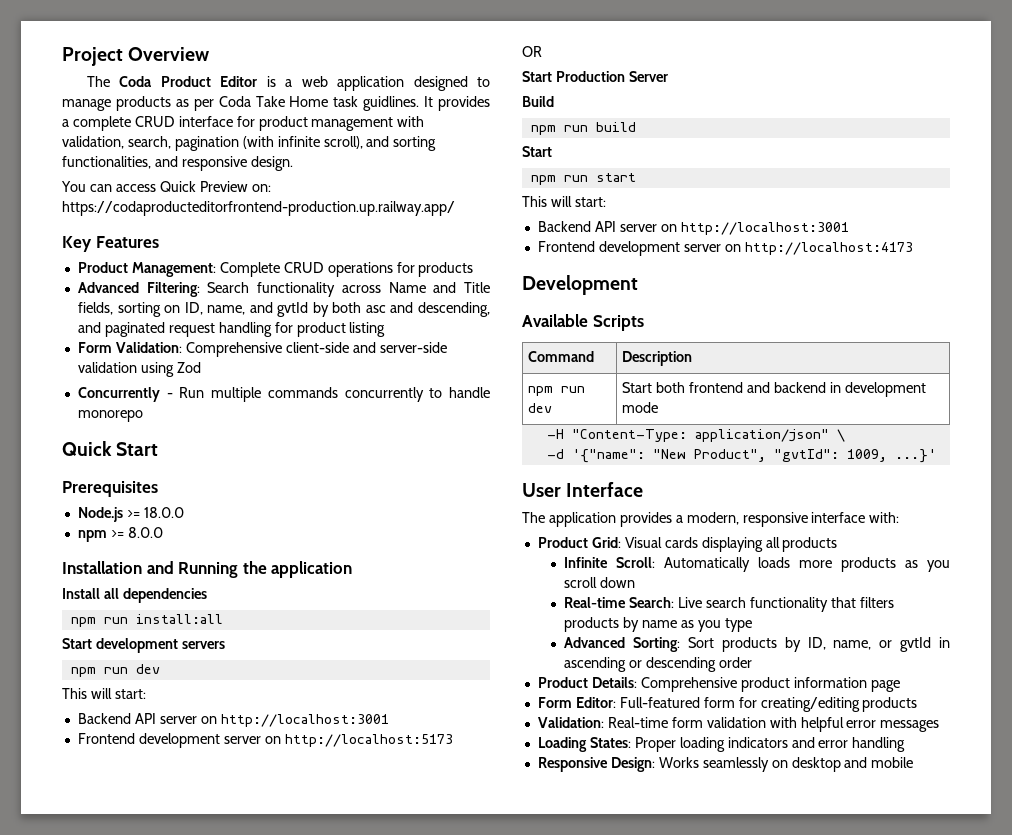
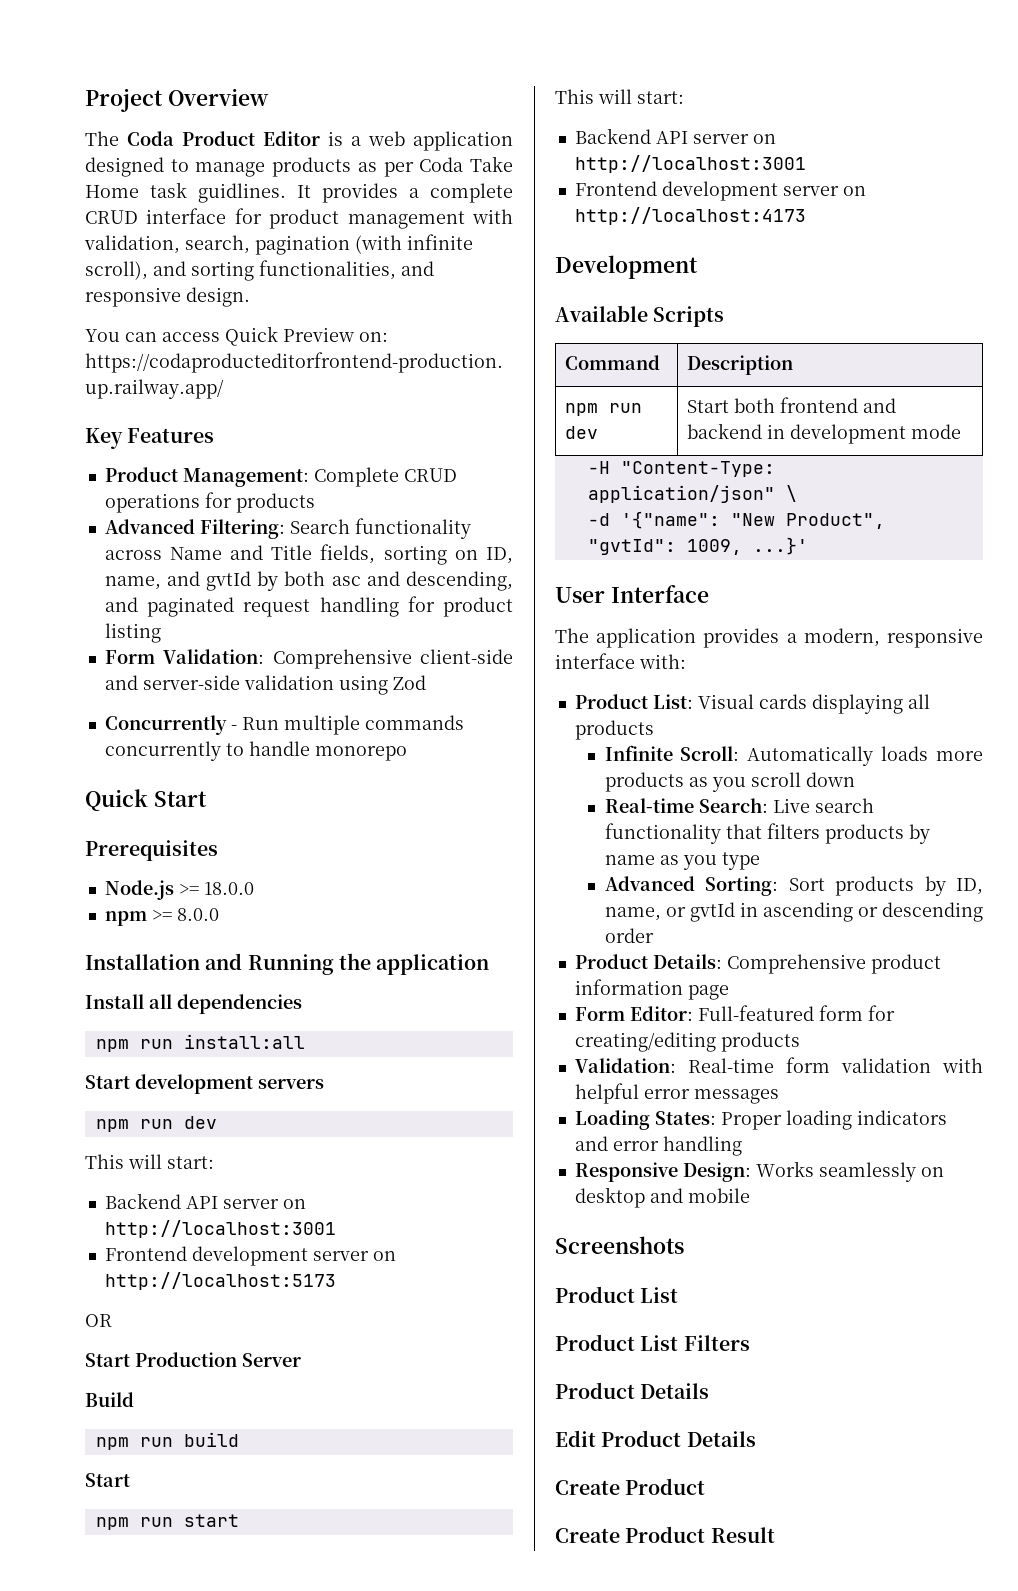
[591,537,621,548] Grid: -> [652,694,693,709] List:
(914, 762) none -> [555,1236,684,1254] [555,1286,679,1303] [555,1334,750,1351] [555,1382,710,1399] [555,1430,756,1447] [555,1478,706,1495] [555,1526,775,1543] // Screenshots // Product List // Product List Filters // Product Details // Edit Product Details // Create Product // Create Product Result

